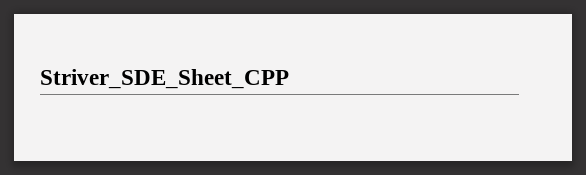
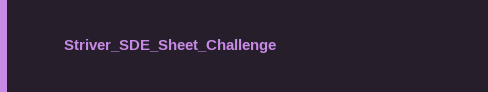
[40,69,289,89] Striver_SDE_Sheet_CPP -> [64,39,276,53] Striver_SDE_Sheet_Challenge

